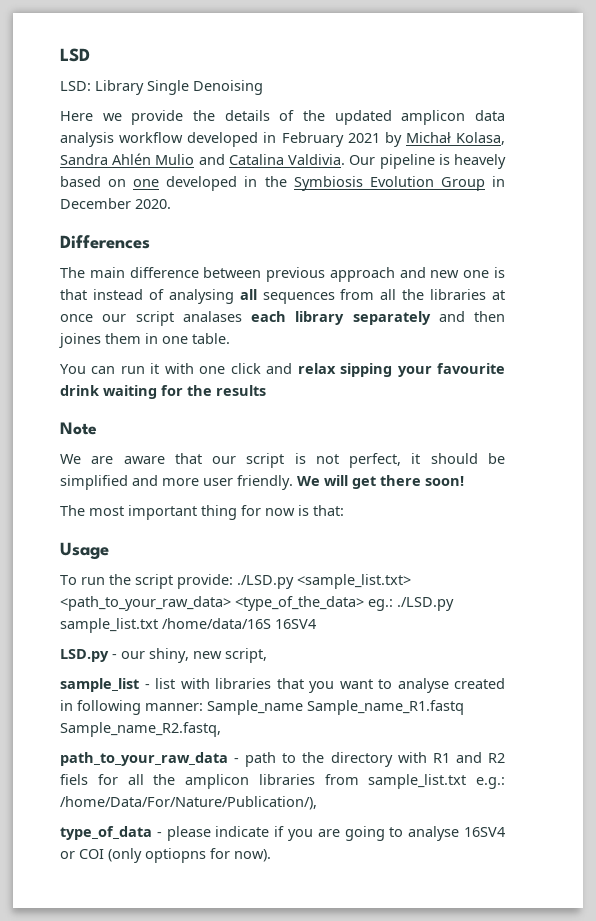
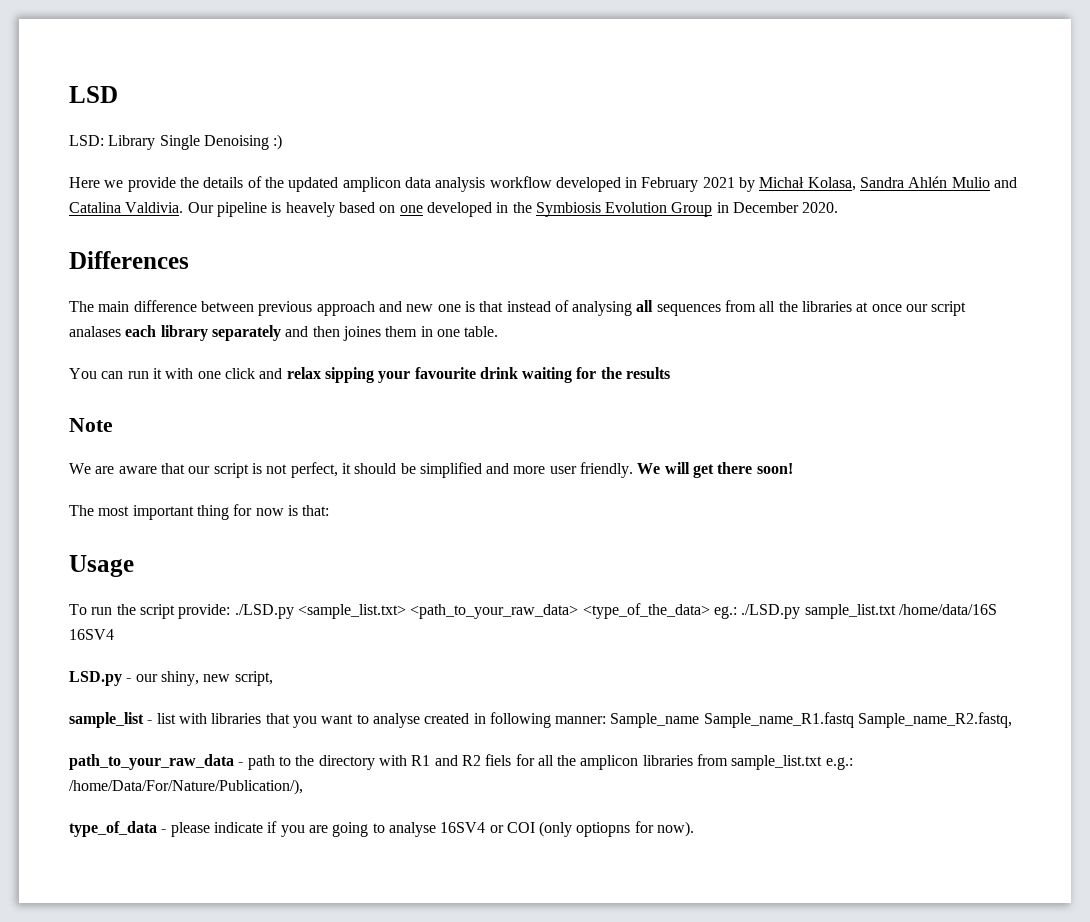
(263, 87) none -> [273,134,283,150] :)

